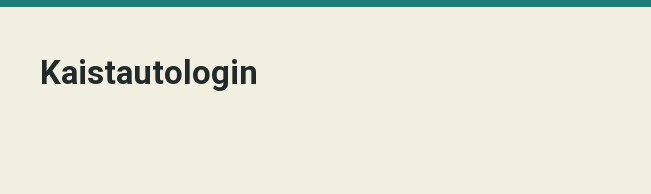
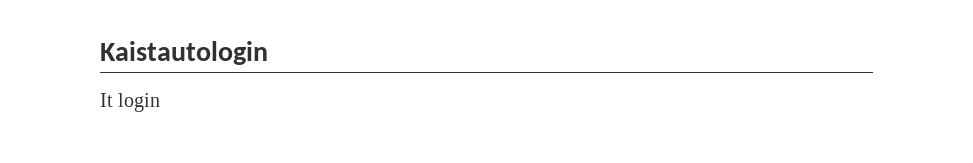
(258, 75) none -> [100,93,161,112] // It login

